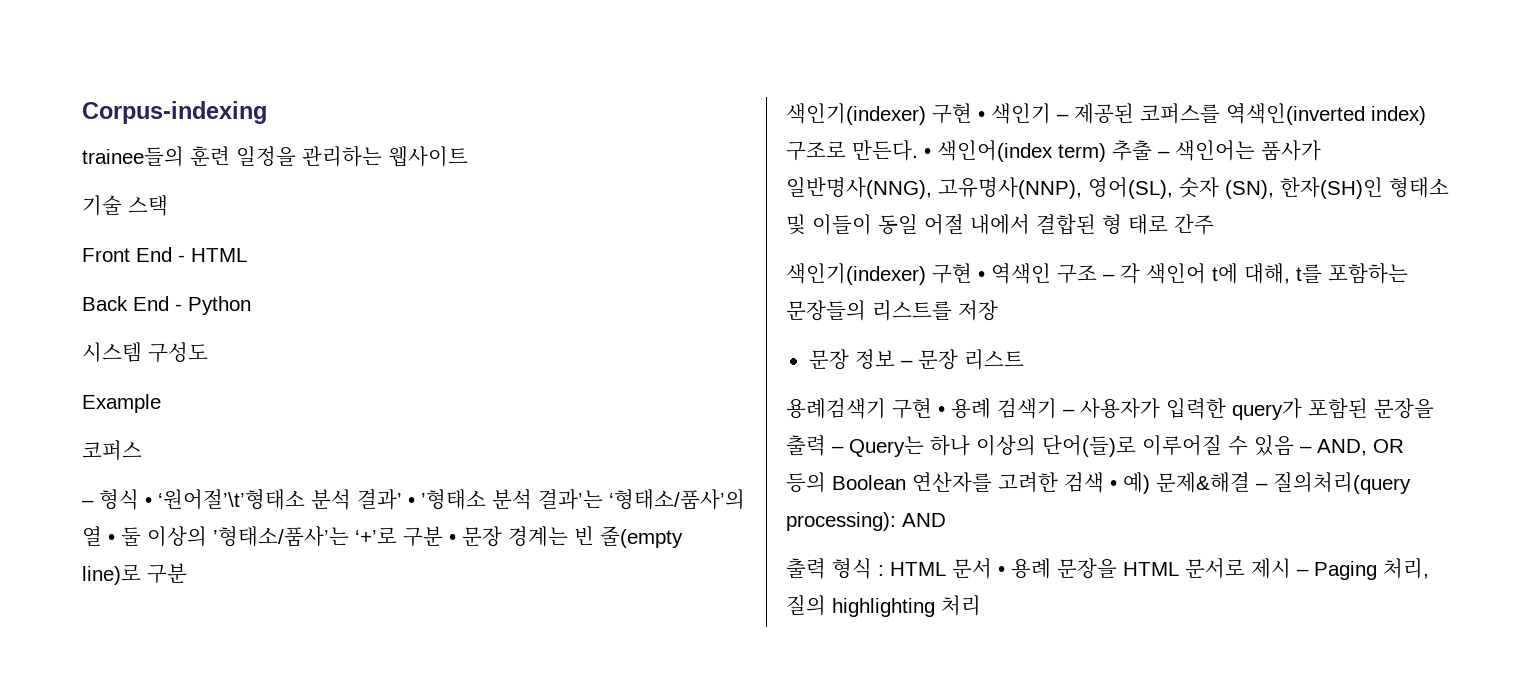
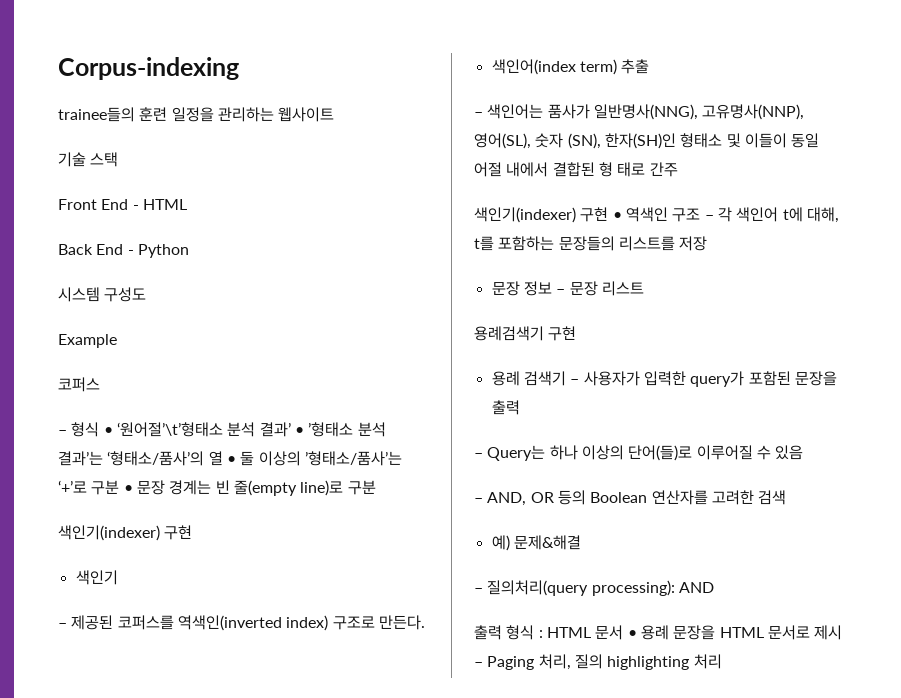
[978,111,985,121] • -> (193, 532) //
(1051, 113) none -> (118, 577) //
[924,148,931,158] • -> (425, 622) //
(1152, 150) none -> (650, 66) //
[938,406,945,416] • -> (577, 333) //
(826, 445) none -> (520, 407) //
(1294, 445) none -> (804, 452) //
[1110,480,1117,490] • -> (787, 497) //
(1250, 482) none -> (581, 542) //

